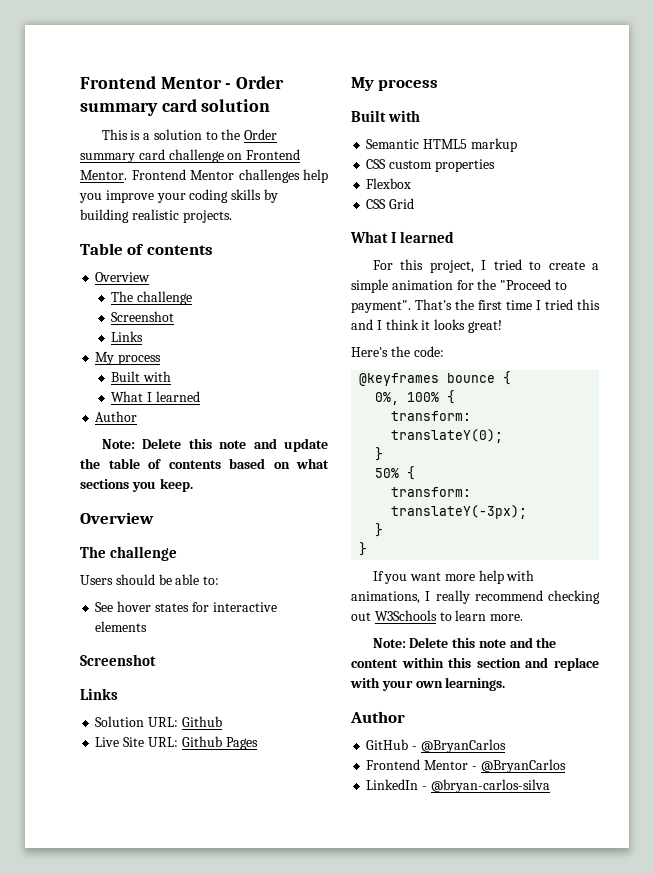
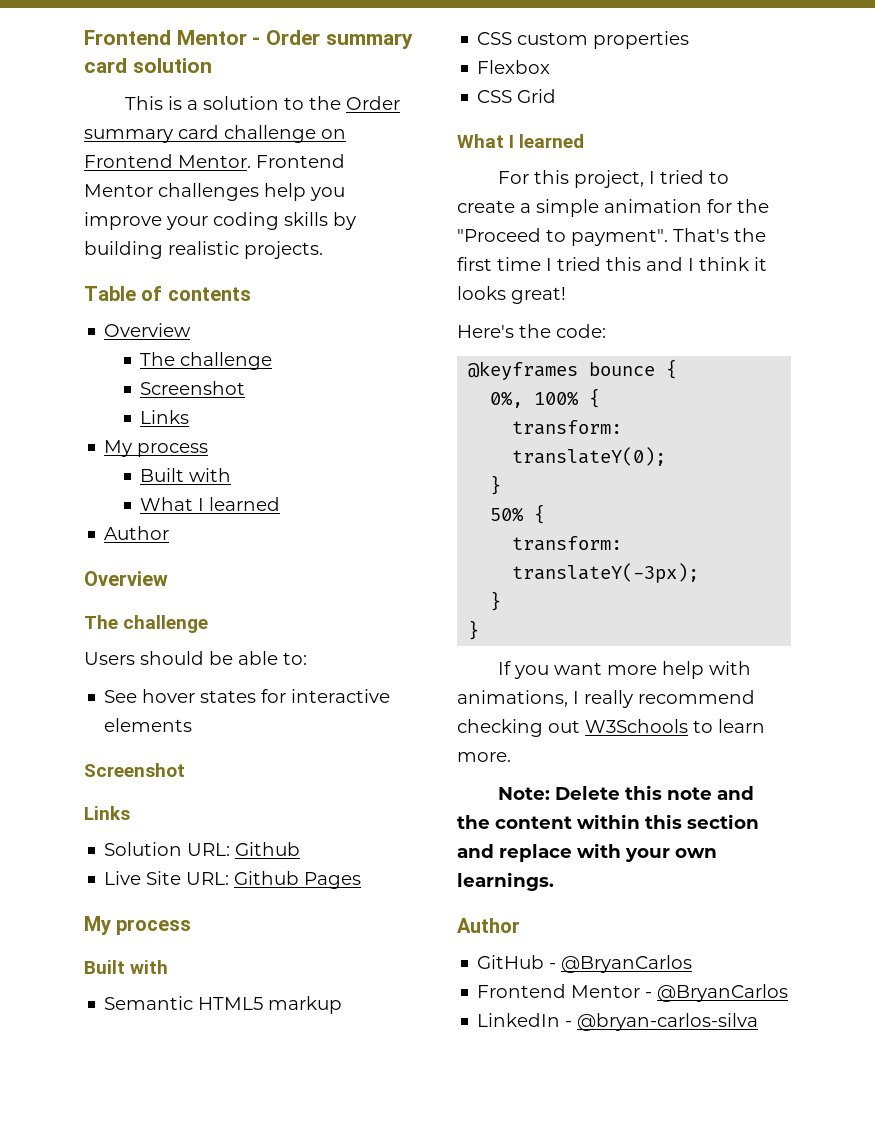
[101,438,328,452] [80,458,329,469] [80,478,193,492] // Note: Delete this note and update the table of contents based on what sections you keep. -> (170, 533) none

